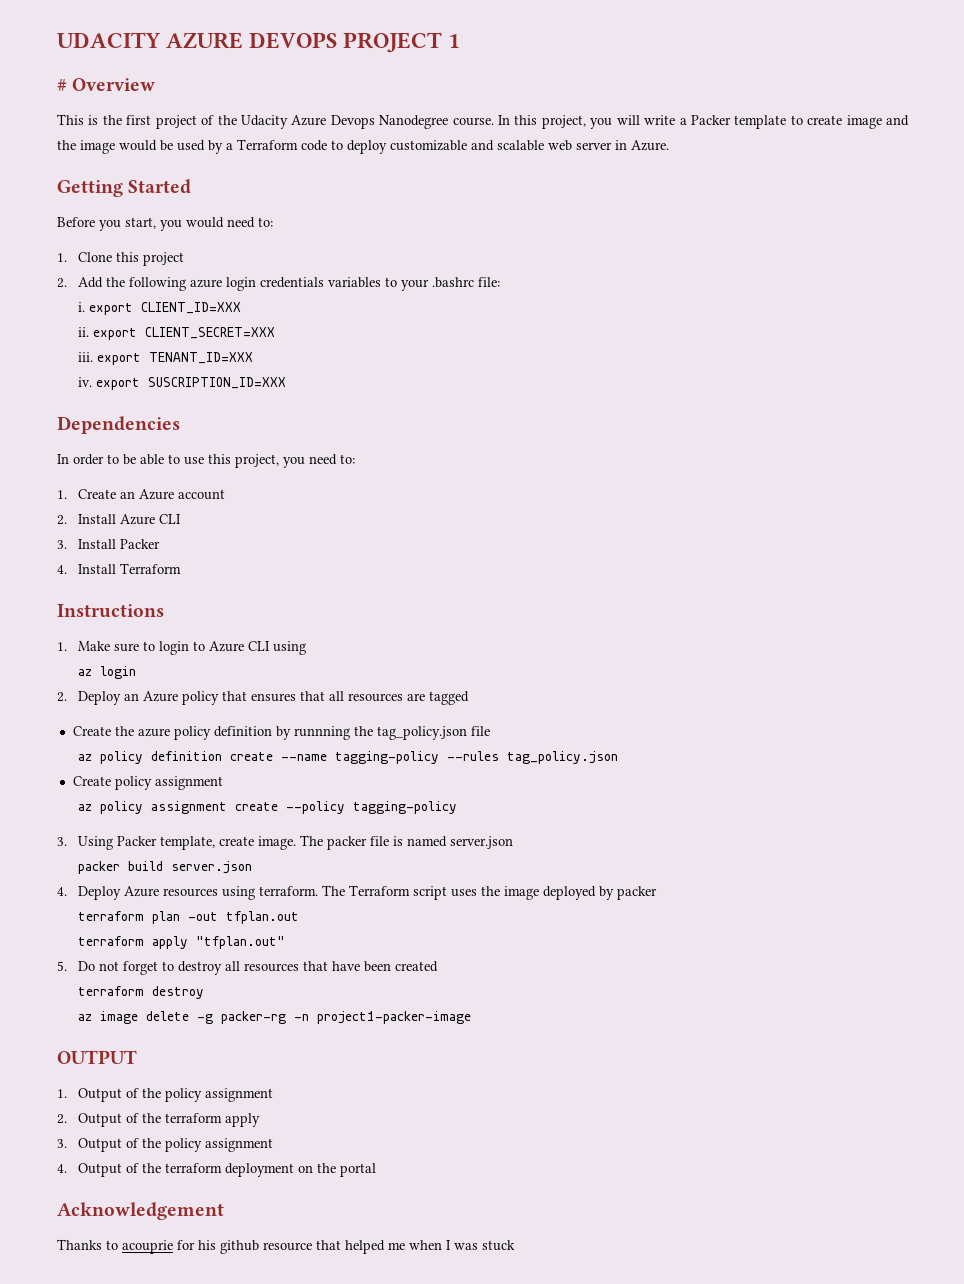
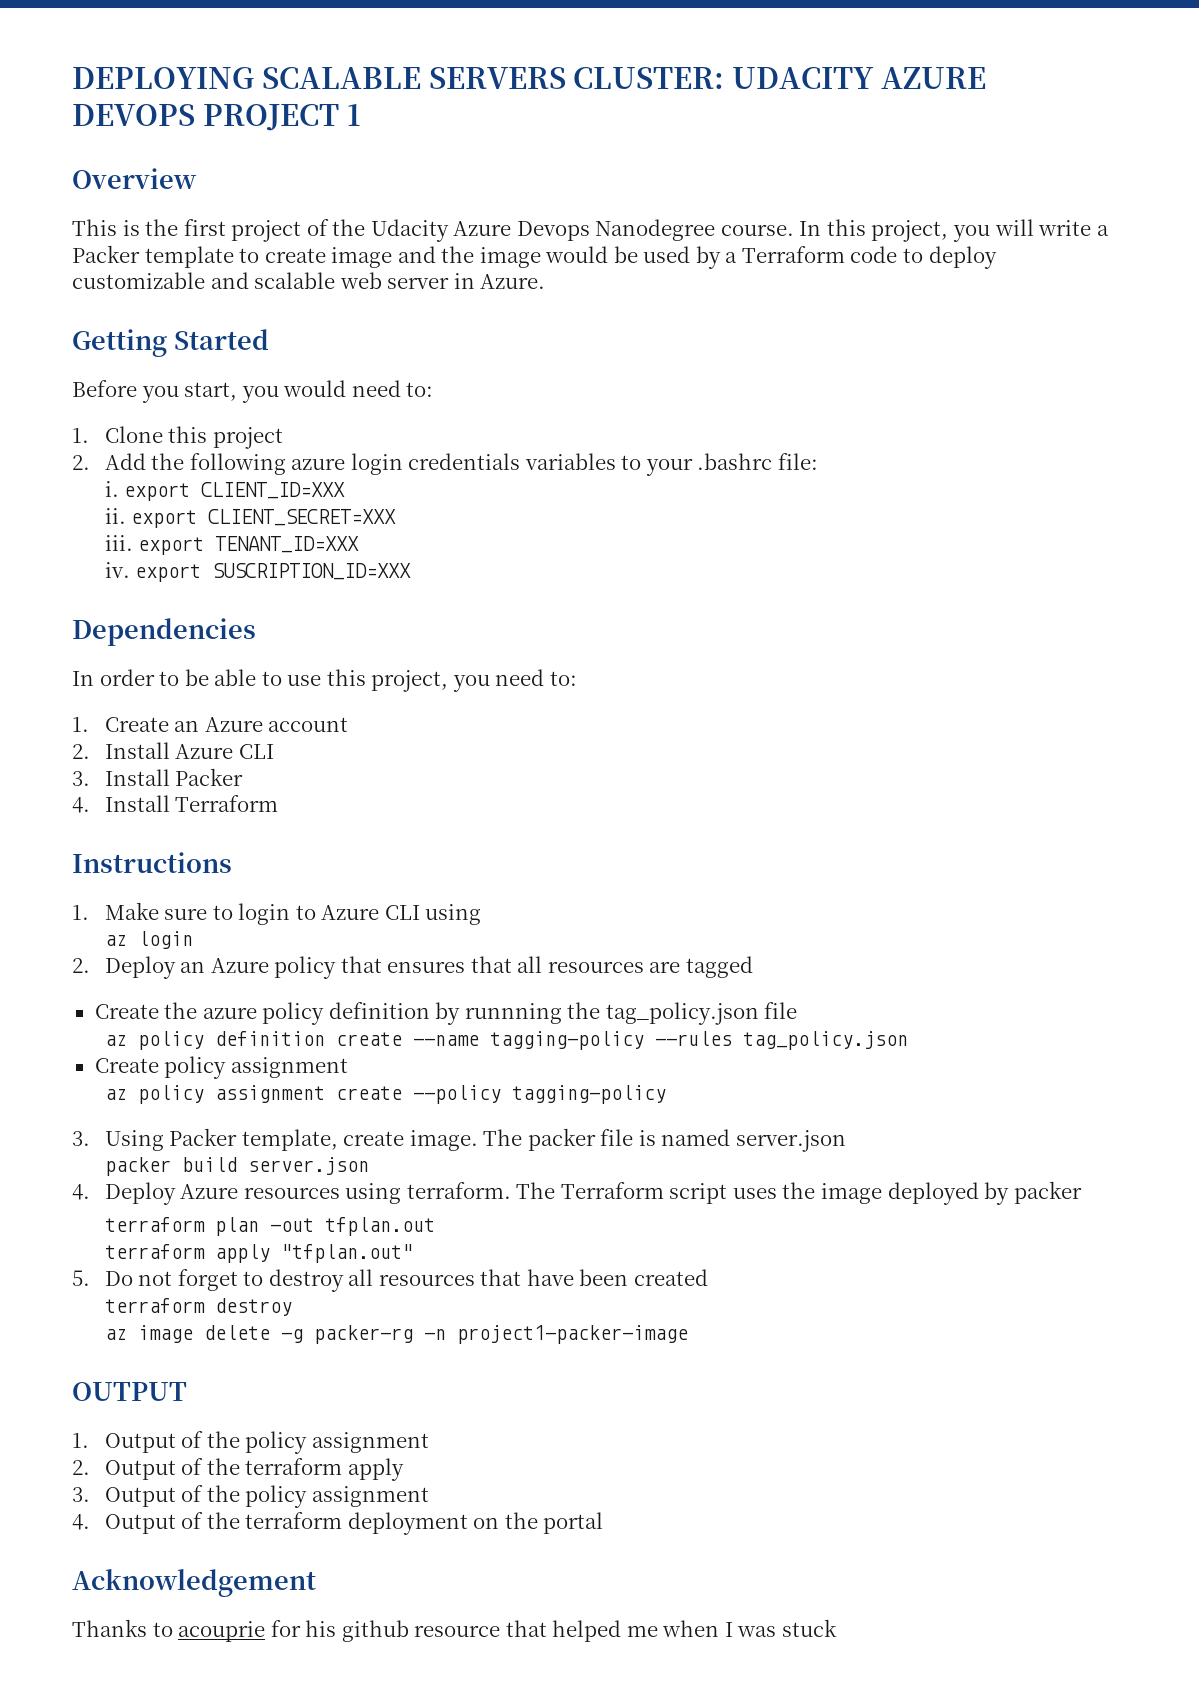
(57, 40) none -> [72,67,725,89] DEPLOYING SCALABLE SERVERS CLUSTER:
[57,79,67,91] # -> (361, 115) none

